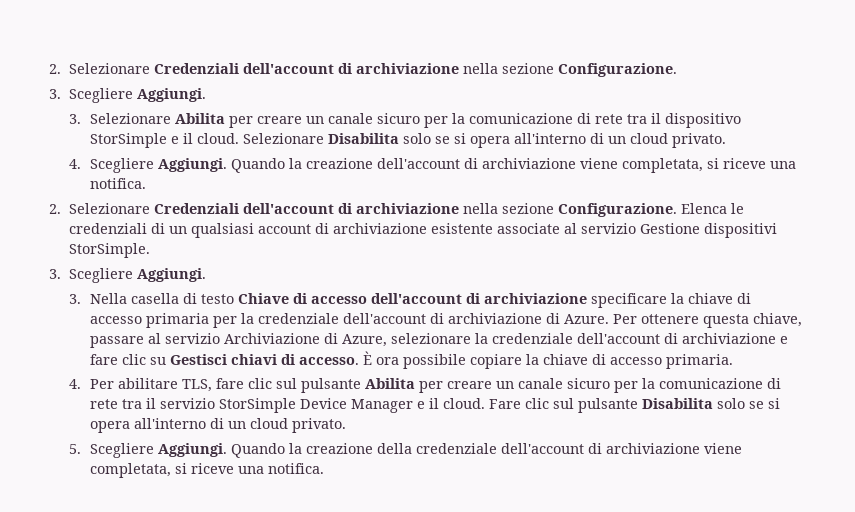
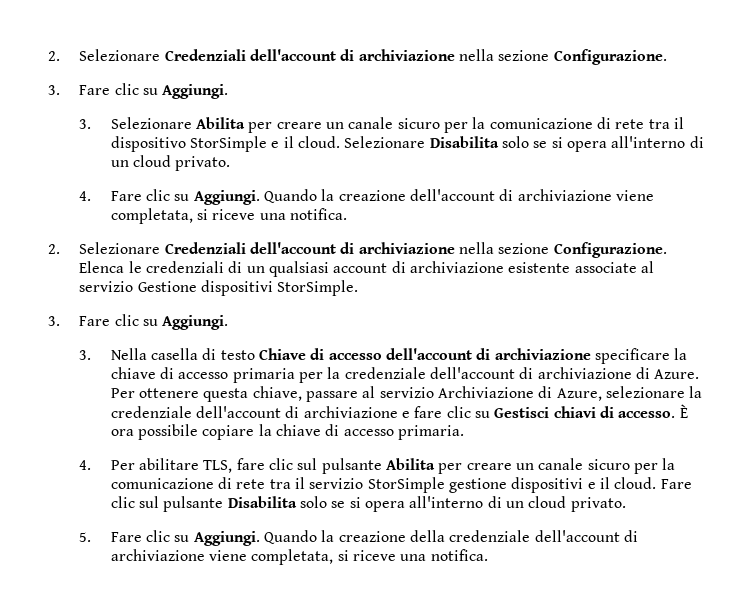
[69,88,134,103] Scegliere -> [79,83,158,95] Fare clic su
[89,158,154,173] Scegliere -> [110,189,190,201] Fare clic su
[69,268,134,283] Scegliere -> [79,314,158,326] Fare clic su
[299,398,413,413] Device Manager -> [448,477,584,493] gestione dispositivi
[89,443,154,458] Scegliere -> [110,530,190,542] Fare clic su

